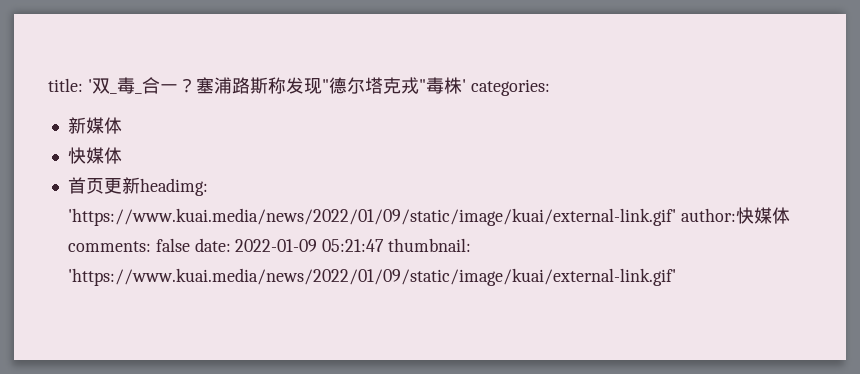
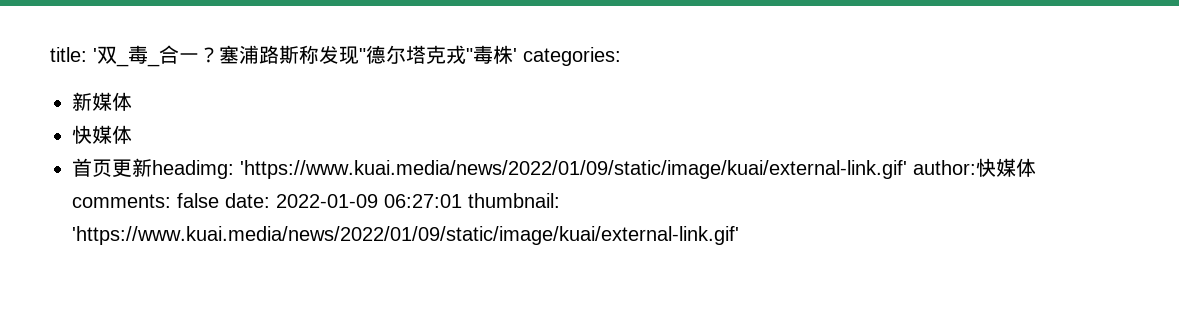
[322,239,385,252] 05:21:47 -> [384,194,462,208] 06:27:01

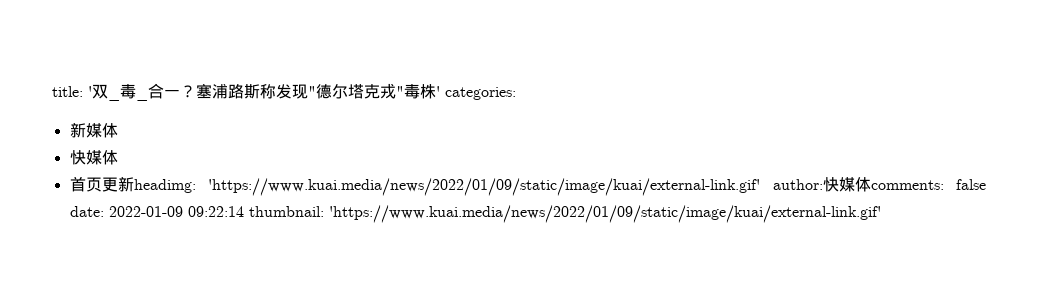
[384,194,462,208] 06:27:01 -> [187,206,244,217] 09:22:14

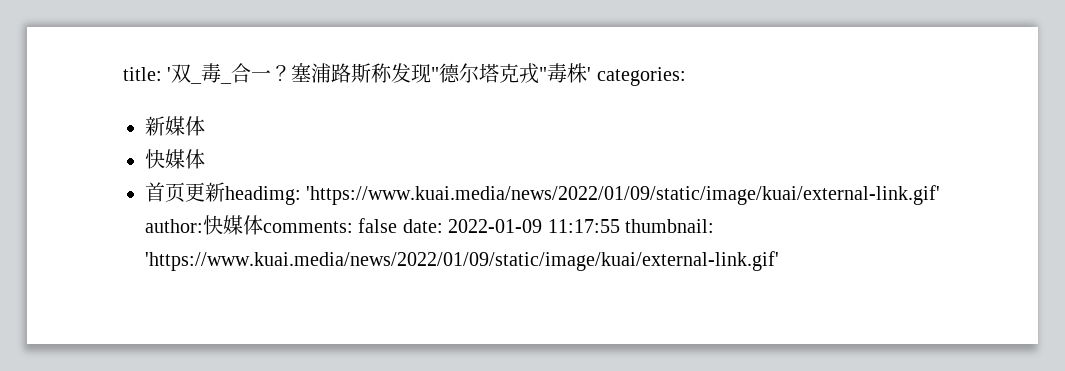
[187,206,244,217] 09:22:14 -> [547,219,620,233] 11:17:55

